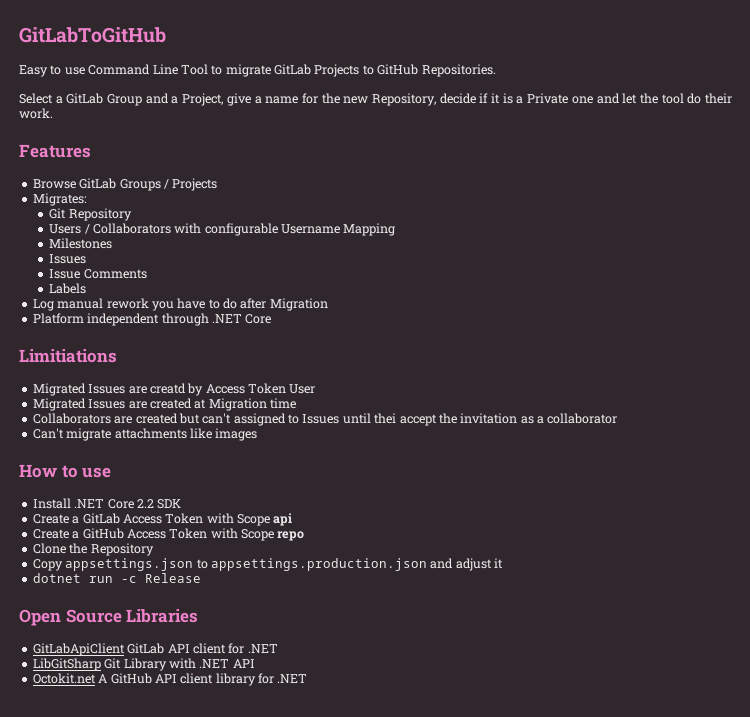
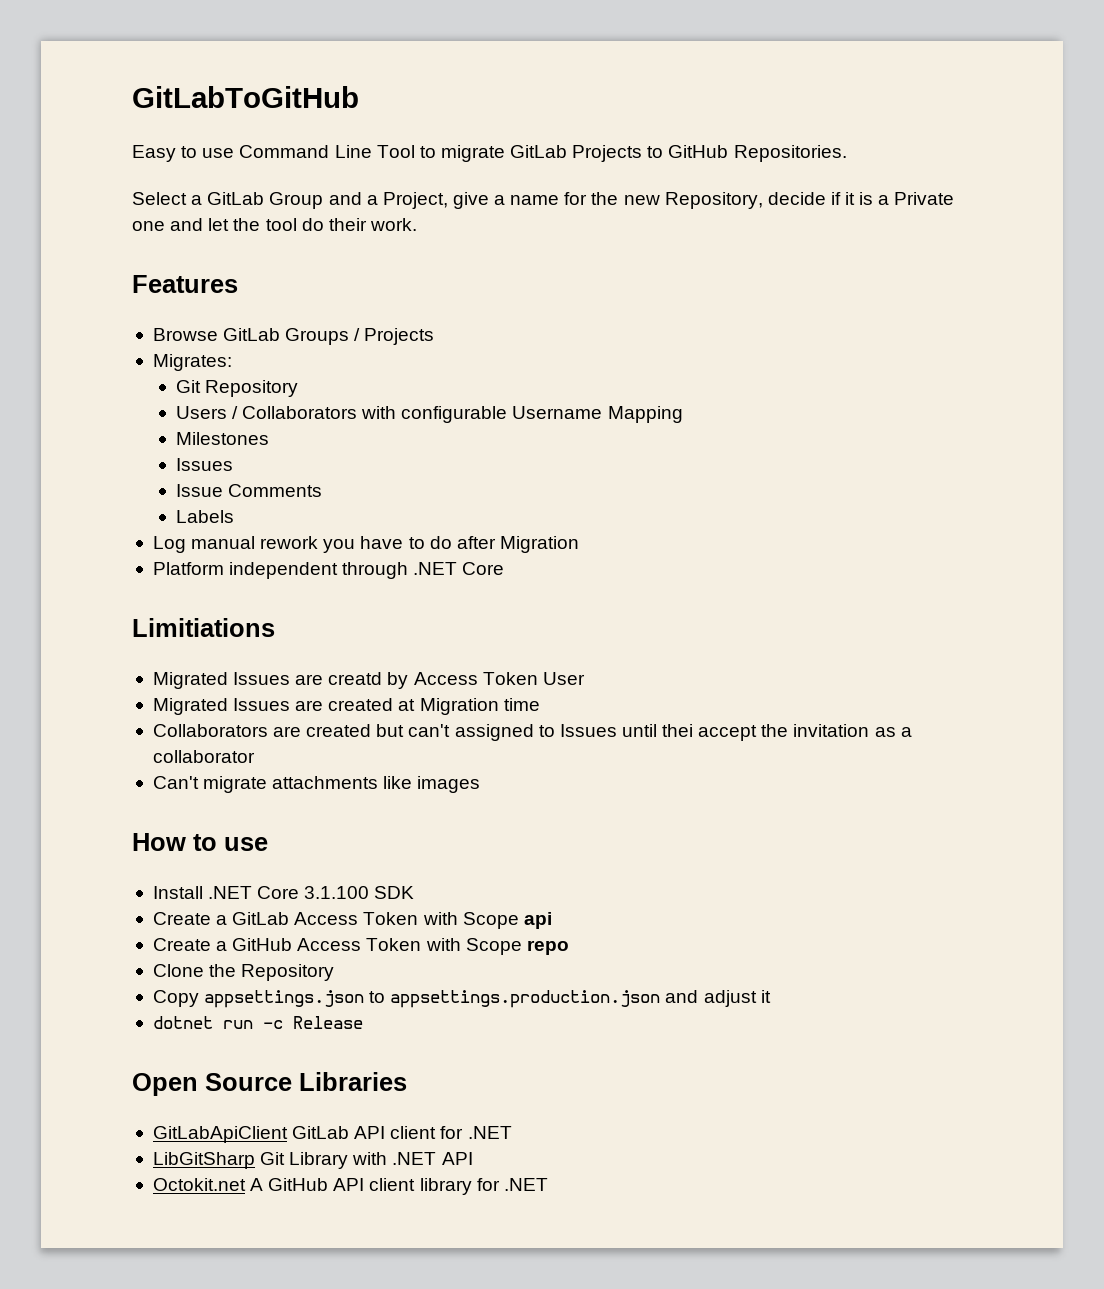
[136,499,154,508] 2.2 -> [304,886,370,899] 3.1.100

